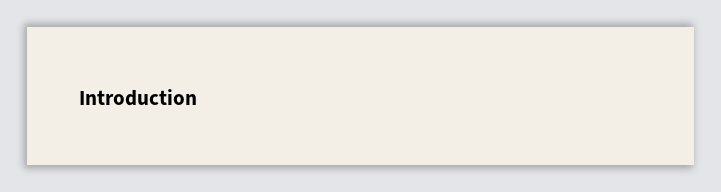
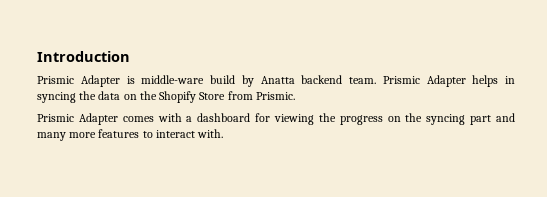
(197, 97) none -> [37,75,515,87] [37,91,295,103] [37,113,515,125] [37,129,224,141] // Prismic Adapter is middle-ware build by Anatta backend team. Prismic Adapter helps in syncing the data on the Shopify Store from Prismic. // Prismic Adapter comes with a dashboard for viewing the progress on the syncing part and many more features to interact with.

